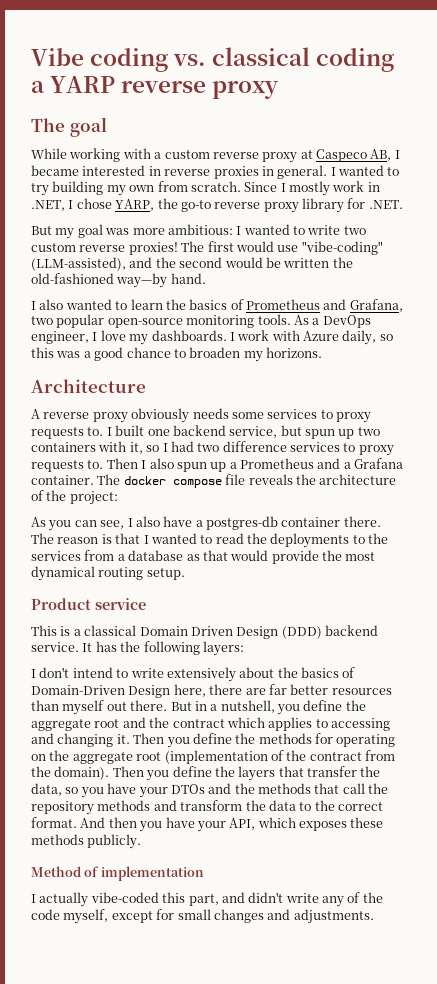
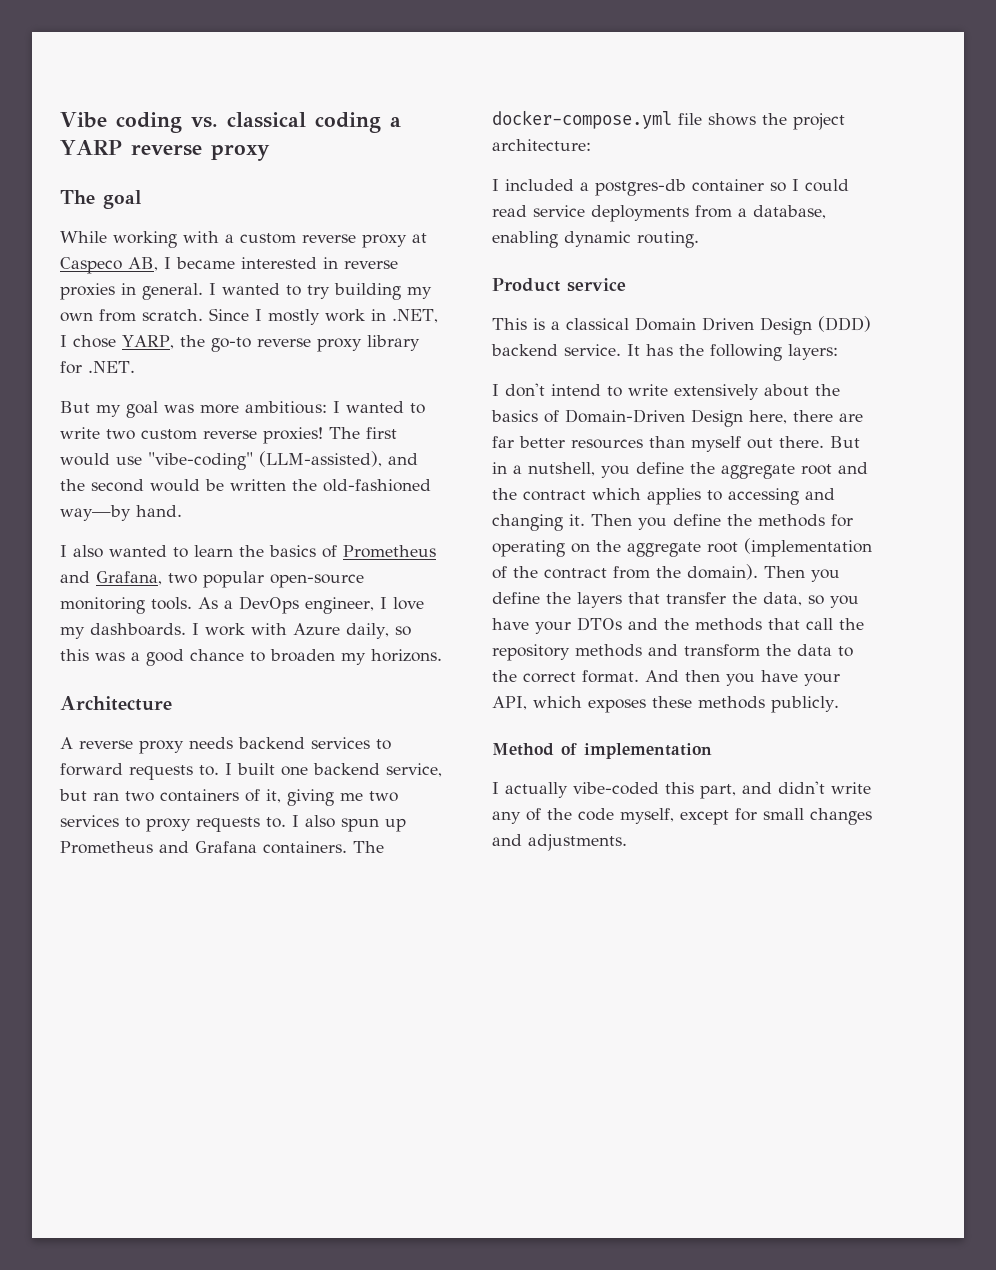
[131,408,371,423] obviously needs some services to proxy -> [189,737,391,750] [60,763,123,776] needs backend services to forward
[305,427,380,439] [31,441,394,456] [31,458,138,472] spun up two containers with it, so I had two difference services to proxy requests to. Then -> [93,789,398,806] [60,815,286,832] ran two containers of it, giving me two services to proxy requests to.
[229,458,404,469] [31,474,397,488] [31,490,118,505] [31,516,381,531] [31,533,389,548] [31,550,376,564] [31,566,185,581] a Prometheus and a Grafana container. The docker compose file reveals the architecture of the project: // As you can see, I also have a postgres-db container there. The reason is that I wanted to read the deployments to the services from a database as that would provide the most dynamical routing setup. -> [60,841,384,854] [492,110,845,130] [492,139,591,151] [492,179,849,196] [492,205,826,222] [492,231,699,248] Prometheus and Grafana containers. The docker-compose.yml file shows the project architecture: // I included a postgres-db container so I could read service deployments from a database, enabling dynamic routing.

